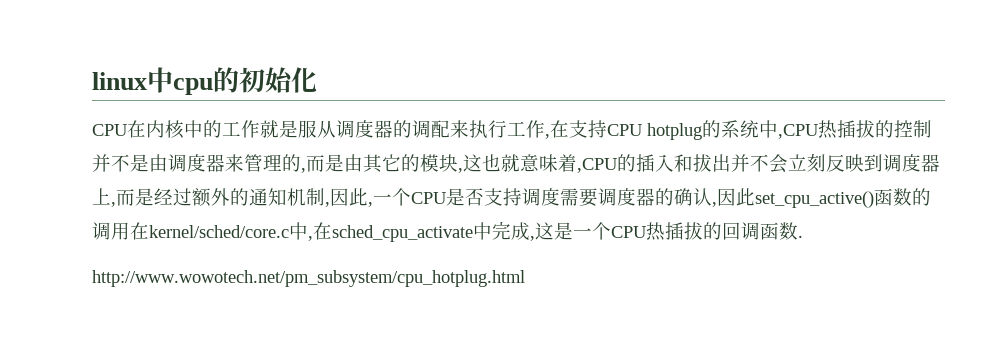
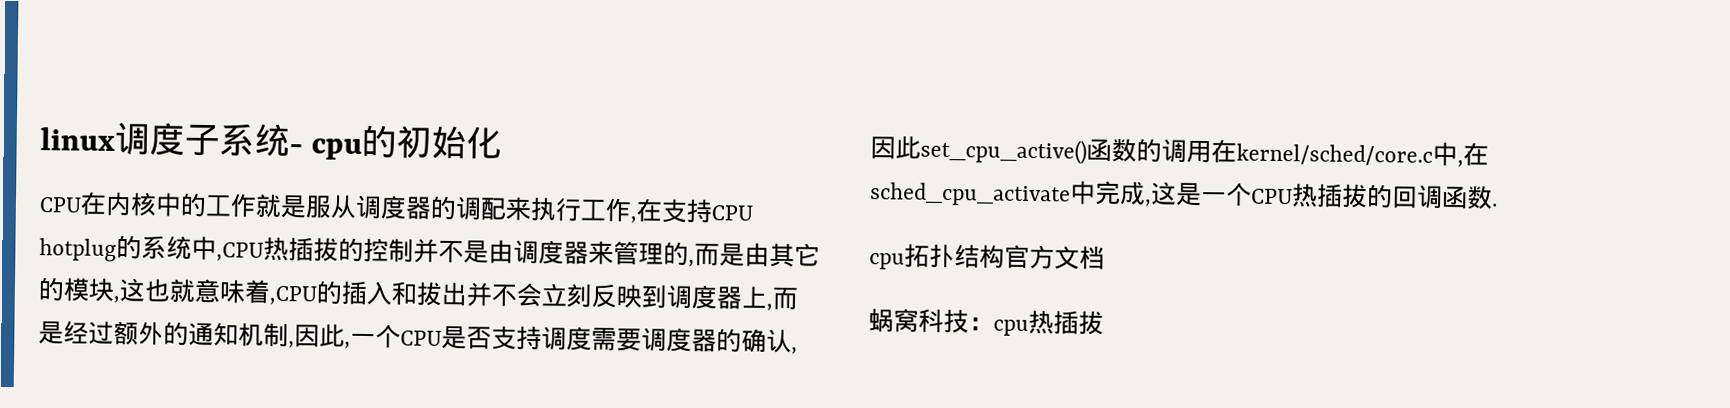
[147,67,173,93] 中 -> [114,121,303,158] 调度子系统-
[92,270,525,287] http://www.wowotech.net/pm_subsystem/cpu_hotplug.html -> [869,243,1105,270] [868,308,1104,336] cpu拓扑结构官方文档 // 蜗窝科技：cpu热插拔

